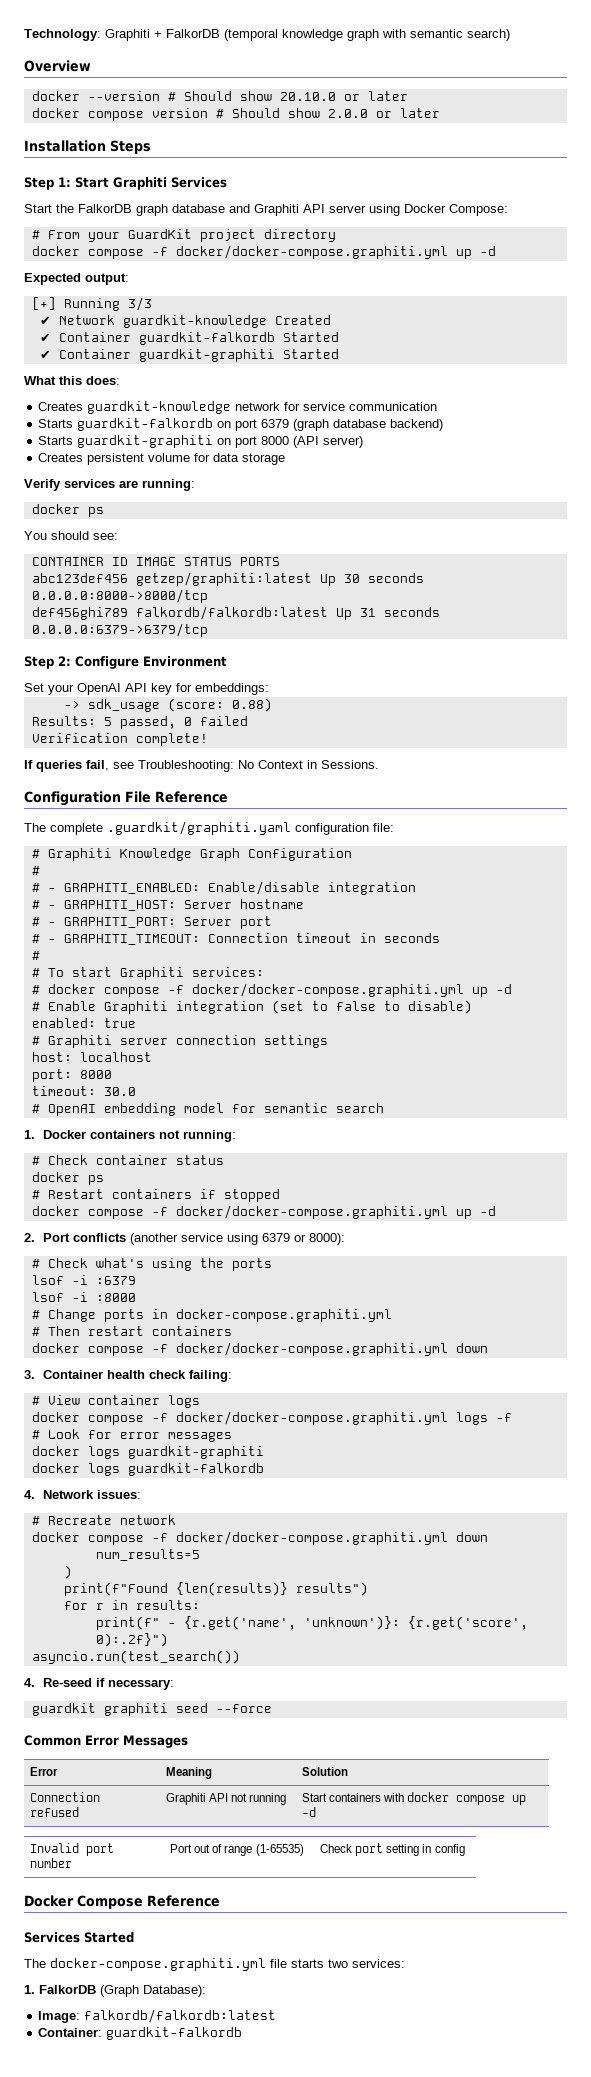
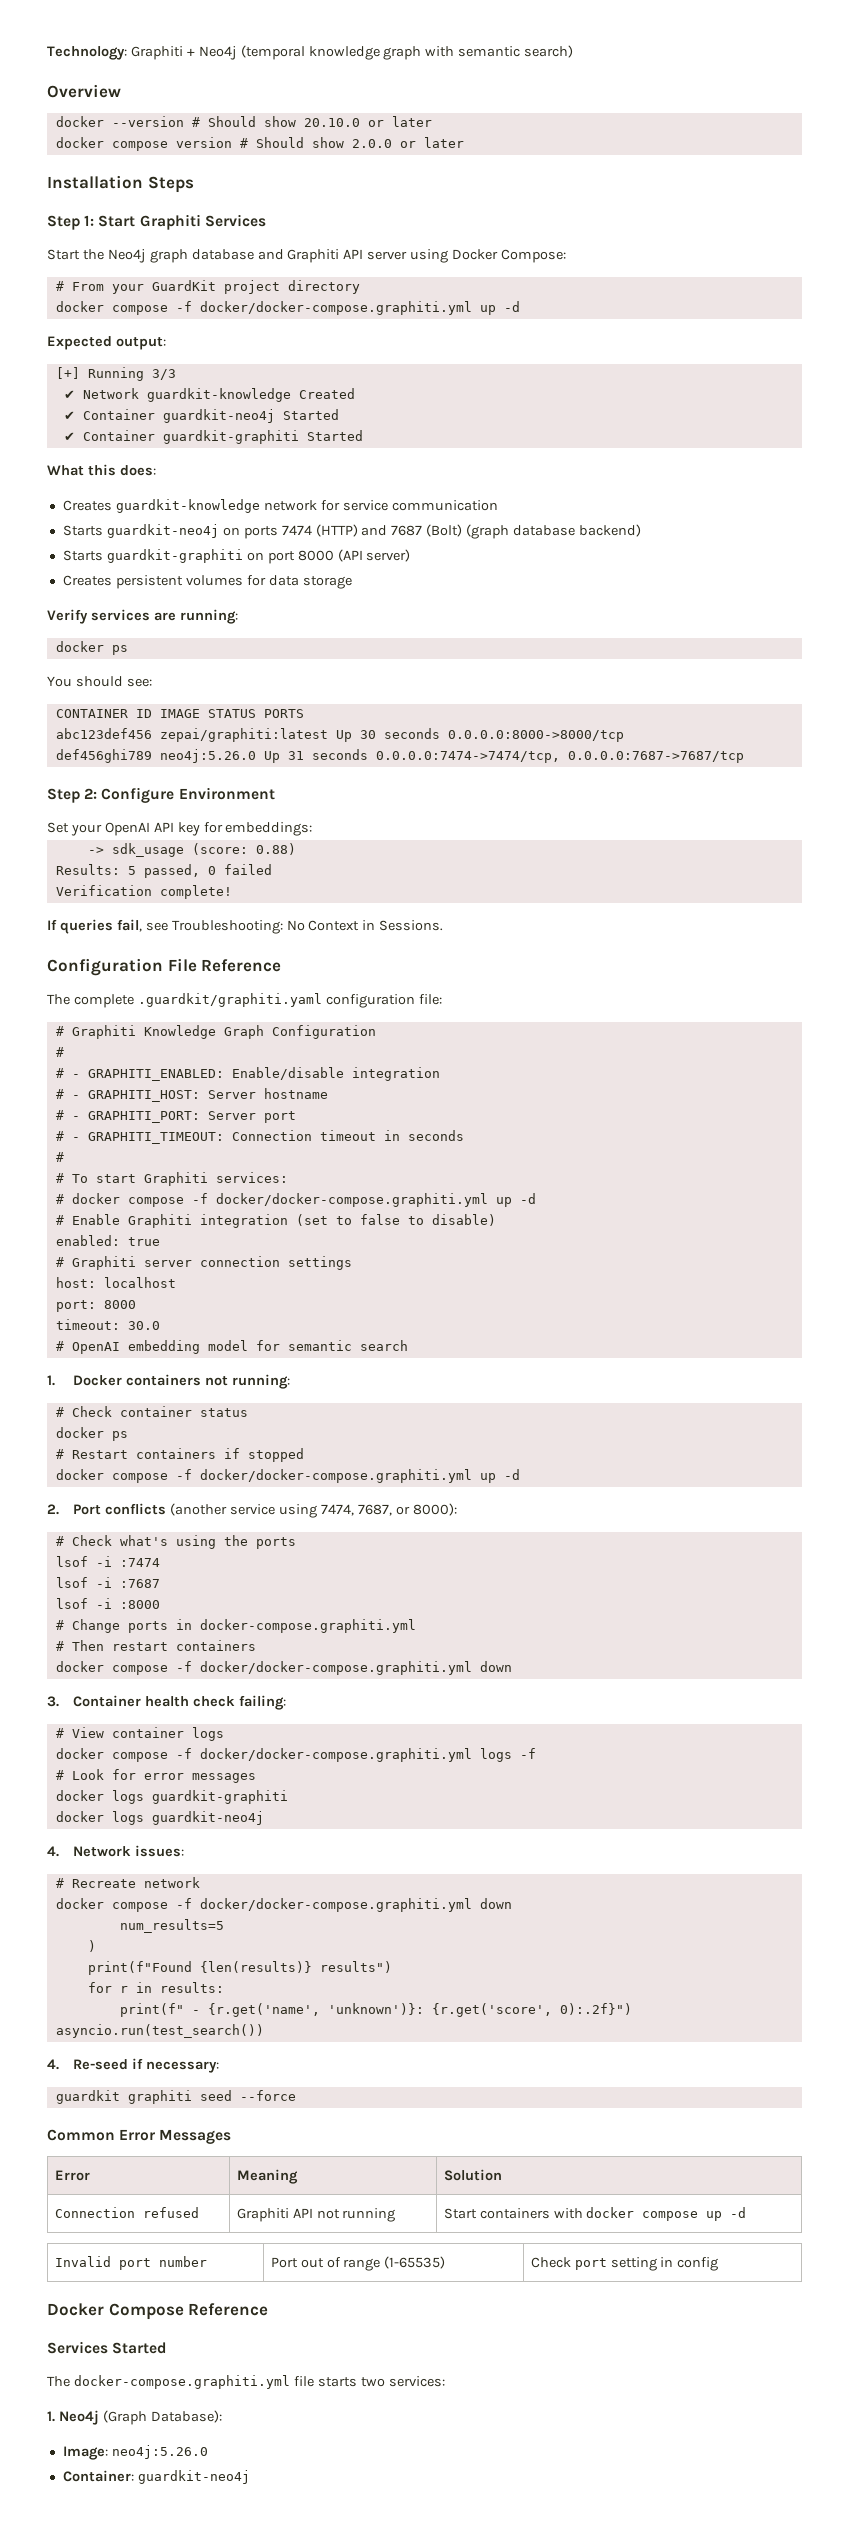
[166,29,220,38] FalkorDB -> [198,46,237,60] Neo4j
[78,204,132,213] FalkorDB -> [107,249,146,263] Neo4j
[138,332,275,345] guardkit-falkordb -> [162,409,275,423] guardkit-neo4j
[77,418,290,431] guardkit-falkordb on port 6379 -> [106,524,463,539] guardkit-neo4j on ports 7474 (HTTP) and 7687 (Bolt)
[148,453,191,462] volume -> [185,575,243,586] volumes
[135,572,312,586] getzep/graphiti:latest -> [159,728,328,742] zepai/graphiti:latest
[135,606,328,620] falkordb/falkordb:latest -> [159,749,256,763] neo4j:5.26.0
[31,623,208,637] 0.0.0.0:6379->6379/tcp -> [375,751,744,763] 0.0.0.0:7474->7474/tcp, 0.0.0.0:7687->7687/tcp
[261,1233,290,1242] 6379 -> [320,1504,392,1516] 7474, 7687,
[95,1276,136,1285] :6379 -> [119,1558,160,1567] [55,1577,160,1588] :7474 // lsof -i :7687
[127,1463,264,1476] guardkit-falkordb -> [151,1811,264,1825] guardkit-neo4j
[39,1985,96,1994] FalkorDB -> [58,2410,99,2425] Neo4j
[84,2009,277,2023] falkordb/falkordb:latest -> [111,2445,208,2459] neo4j:5.26.0
[106,2027,243,2040] guardkit-falkordb -> [137,2470,250,2484] guardkit-neo4j

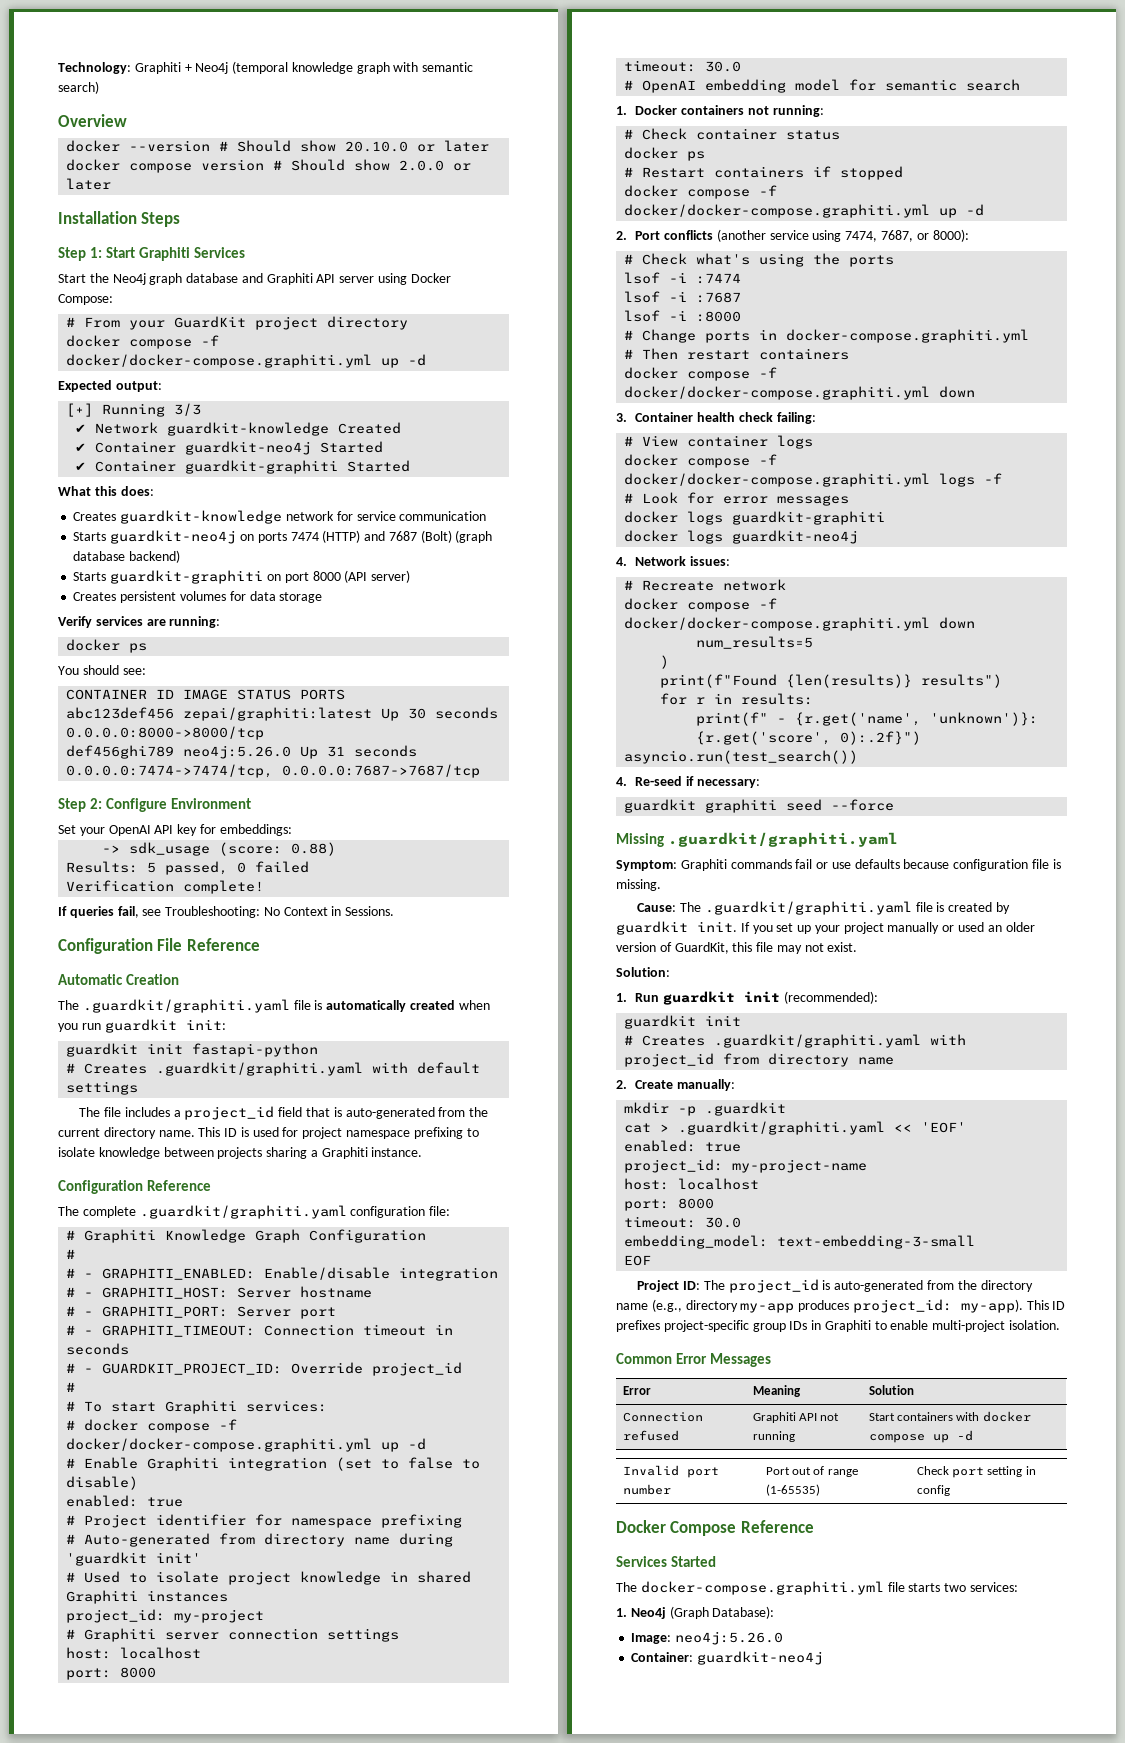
(282, 965) none -> [58,974,180,985] [58,999,490,1013] [58,1019,226,1033] [66,1043,319,1057] [66,1062,481,1076] [66,1081,139,1095] [79,1106,489,1120] [58,1127,479,1139] [58,1147,423,1159] [58,1180,212,1194] // Automatic Creation // The .guardkit/graphiti.yaml file is automatically created when you run guardkit init: // guardkit init fastapi-python // # Creates .guardkit/graphiti.yaml with default settings // The file includes a project_id field that is auto-generated from the current directory name. This ID is used for project namespace prefixing to isolate knowledge between projects sharing a Graphiti instance. // Configuration Reference
(464, 1135) none -> [66,1362,463,1376] // # - GUARDKIT_PROJECT_ID: Override project_id
(160, 1241) none -> [66,1514,463,1528] [66,1533,454,1547] [66,1552,202,1566] [66,1571,472,1585] [66,1590,229,1604] [66,1609,265,1623] // # Project identifier for namespace prefixing // # Auto-generated from directory name during 'guardkit init' // # Used to isolate project knowledge in shared Graphiti instances // project_id: my-project
(296, 2095) none -> [616,832,899,847] [616,859,1061,871] [616,879,661,891] [637,901,1010,915] [616,921,1035,935] [616,942,858,954] [616,967,670,977] [616,991,878,1005] [624,1015,742,1029] [624,1034,967,1048] [624,1053,895,1067] [616,1079,736,1091] [624,1102,787,1116] [624,1121,967,1135] [624,1140,742,1152] [624,1159,868,1173] [624,1178,760,1190] [624,1198,715,1211] [624,1216,742,1228] [624,1235,976,1249] [624,1255,652,1266] [637,1279,1033,1293] [616,1299,1066,1313] [616,1320,1061,1332] // Missing .guardkit/graphiti.yaml // Symptom: Graphiti commands fail or use defaults because configuration file is missing. // Cause: The .guardkit/graphiti.yaml file is created by guardkit init. If you set up your project manually or used an older version of GuardKit, this file may not exist. // Solution: // 1. Run guardkit init (recommended): // guardkit init // # Creates .guardkit/graphiti.yaml with project_id from directory name // 2. Create manually: // mkdir -p .guardkit // cat > .guardkit/graphiti.yaml << 'EOF' // enabled: true // project_id: my-project-name // host: localhost // port: 8000 // timeout: 30.0 // embedding_model: text-embedding-3-small // EOF // Project ID: The project_id is auto-generated from the directory name (e.g., directory my-app produces project_id: my-app). This ID prefixes project-specific group IDs in Graphiti to enable multi-project isolation.

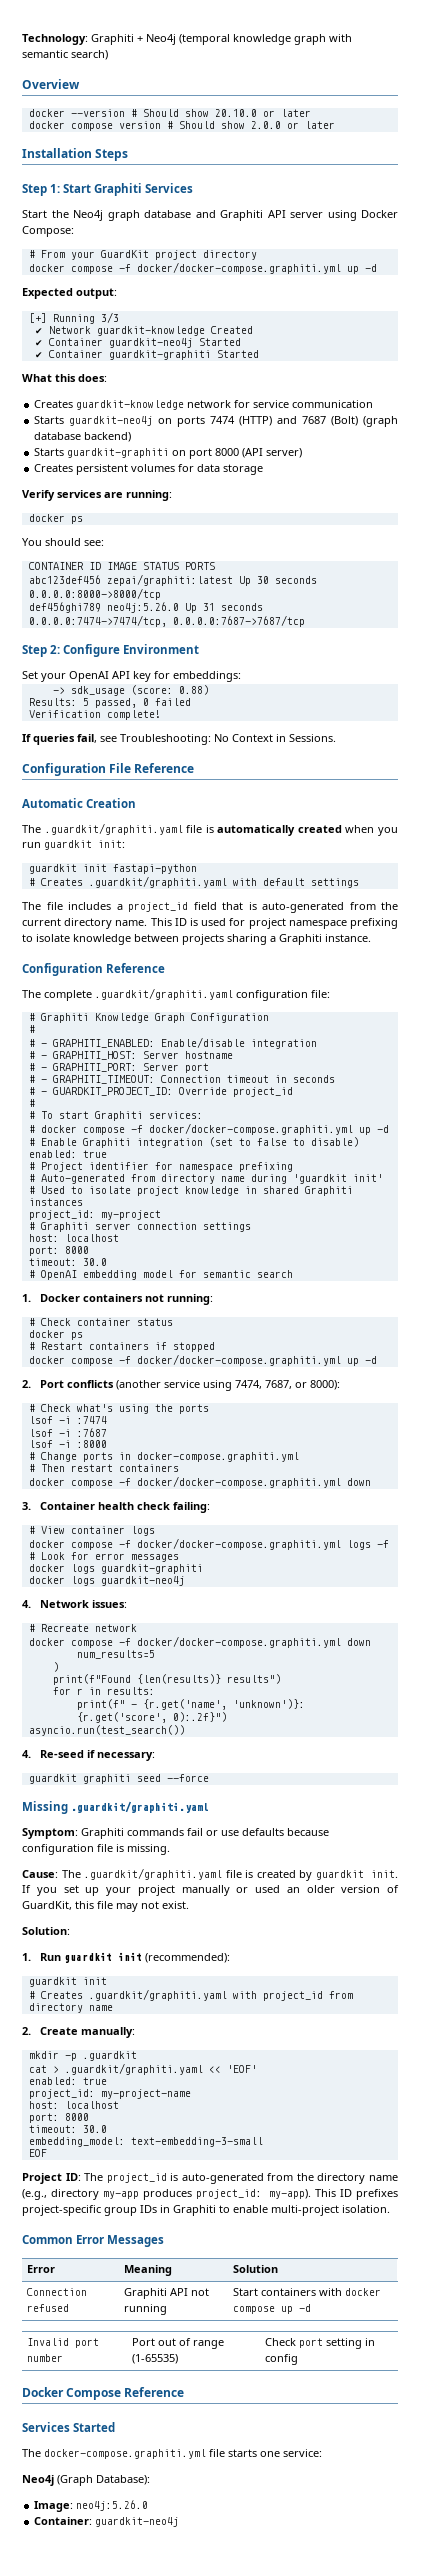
[944,1582,1018,1592] [616,1608,627,1617] two services: // 1. -> [260,2449,322,2457] one service: //

